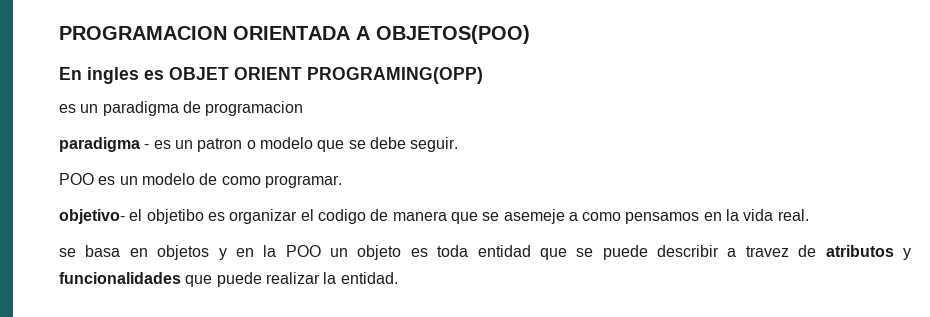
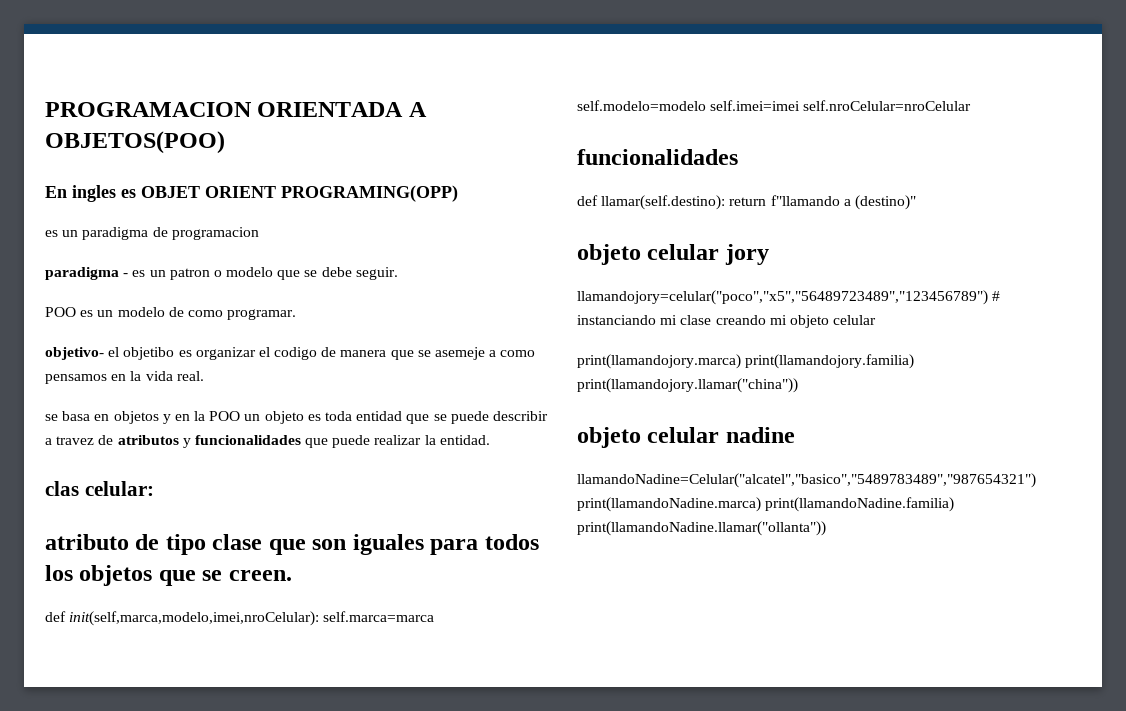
(398, 278) none -> [45,481,154,496] [45,534,539,555] [45,565,292,586] [45,611,435,626] [577,100,972,111] [577,149,738,165] [577,195,916,210] [577,244,769,265] [577,290,1001,305] [577,315,877,328] [577,354,915,369] [577,378,798,393] [577,427,795,448] [577,473,1036,488] [577,497,955,512] [577,521,826,536] // clas celular: // atributo de tipo clase que son iguales para todos los objetos que se creen. // def init(self,marca,modelo,imei,nroCelular): self.marca=marca self.modelo=modelo self.imei=imei self.nroCelular=nroCelular // funcionalidades // def llamar(self.destino): return f"llamando a (destino)" // objeto celular jory // llamandojory=celular("poco","x5","56489723489","123456789") # instanciando mi clase creando mi objeto celular // print(llamandojory.marca) print(llamandojory.familia) print(llamandojory.llamar("china")) // objeto celular nadine // llamandoNadine=Celular("alcatel","basico","5489783489","987654321") print(llamandoNadine.marca) print(llamandoNadine.familia) print(llamandoNadine.llamar("ollanta"))

